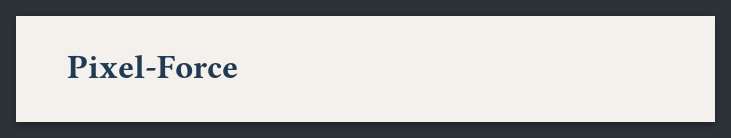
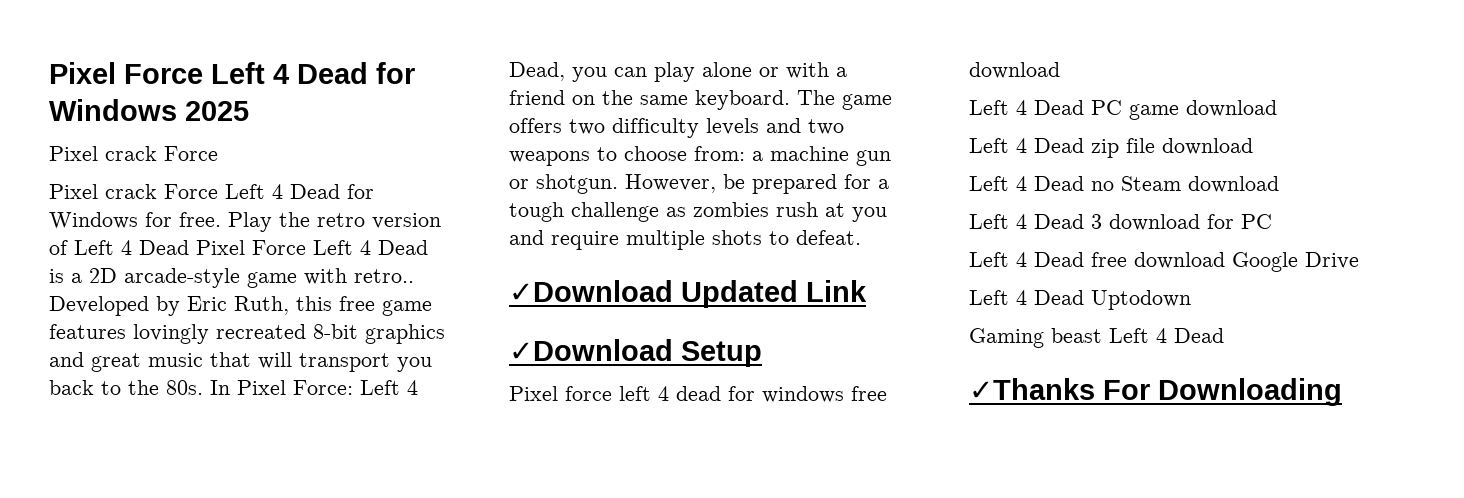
[67,55,238,78] Pixel-Force -> [49,62,415,84] [49,99,249,121] [49,146,218,161] [49,184,374,199] [49,212,441,232] [49,240,428,255] [49,268,414,288] [49,296,432,316] [49,324,445,344] [49,352,432,372] [49,380,418,395] [509,62,847,82] [509,90,892,110] [509,118,844,138] [509,146,891,166] [509,174,889,194] [509,202,887,222] [509,230,861,250] [509,280,867,308] [509,339,762,367] [509,386,887,403] [969,62,1060,79] [969,100,1277,120] [969,138,1253,158] [969,176,1279,193] [969,214,1272,231] [969,252,1359,272] [969,290,1191,310] [969,328,1224,348] [969,378,1342,406] Pixel Force Left 4 Dead for Windows 2025 // Pixel crack Force // Pixel crack Force Left 4 Dead for Windows for free. Play the retro version of Left 4 Dead Pixel Force Left 4 Dead is a 2D arcade-style game with retro.. Developed by Eric Ruth, this free game features lovingly recreated 8-bit graphics and great music that will transport you back to the 80s. In Pixel Force: Left 4 Dead, you can play alone or with a friend on the same keyboard. The game offers two difficulty levels and two weapons to choose from: a machine gun or shotgun. However, be prepared for a tough challenge as zombies rush at you and require multiple shots to defeat. // ✓Download Updated Link // ✓Download Setup // Pixel force left 4 dead for windows free download // Left 4 Dead PC game download // Left 4 Dead zip file download // Left 4 Dead no Steam download // Left 4 Dead 3 download for PC // Left 4 Dead free download Google Drive // Left 4 Dead Uptodown // Gaming beast Left 4 Dead // ✓Thanks For Downloading

